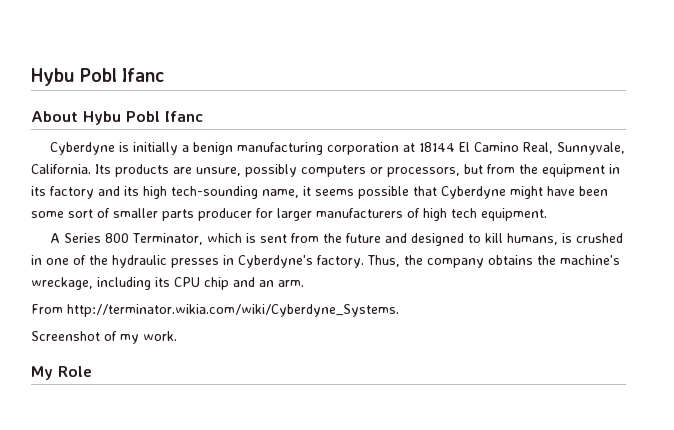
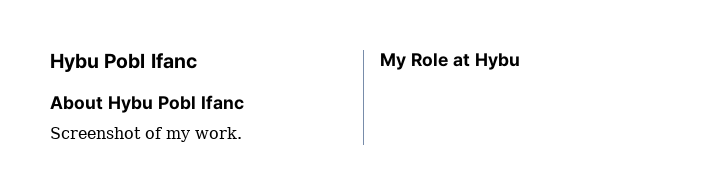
[50,142,626,155] [31,164,620,177] [31,186,608,199] [31,208,547,221] [50,233,624,246] [31,255,620,268] [31,277,304,290] [31,304,399,317] // Cyberdyne is initially a benign manufacturing corporation at 18144 El Camino Real, Sunnyvale, California. Its products are unsure, possibly computers or processors, but from the equipment in its factory and its high tech-sounding name, it seems possible that Cyberdyne might have been some sort of smaller parts producer for larger manufacturers of high tech equipment. // A Series 800 Terminator, which is sent from the future and designed to kill humans, is crushed in one of the hydraulic presses in Cyberdyne's factory. Thus, the company obtains the machine's wreckage, including its CPU chip and an arm. // From http://terminator.wikia.com/wiki/Cyberdyne_Systems. -> (244, 102) none
(92, 371) none -> [452,53,520,70] at Hybu

